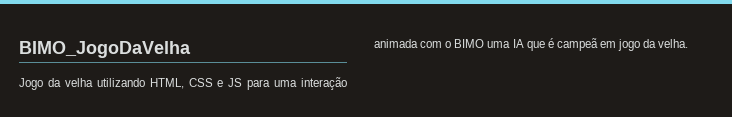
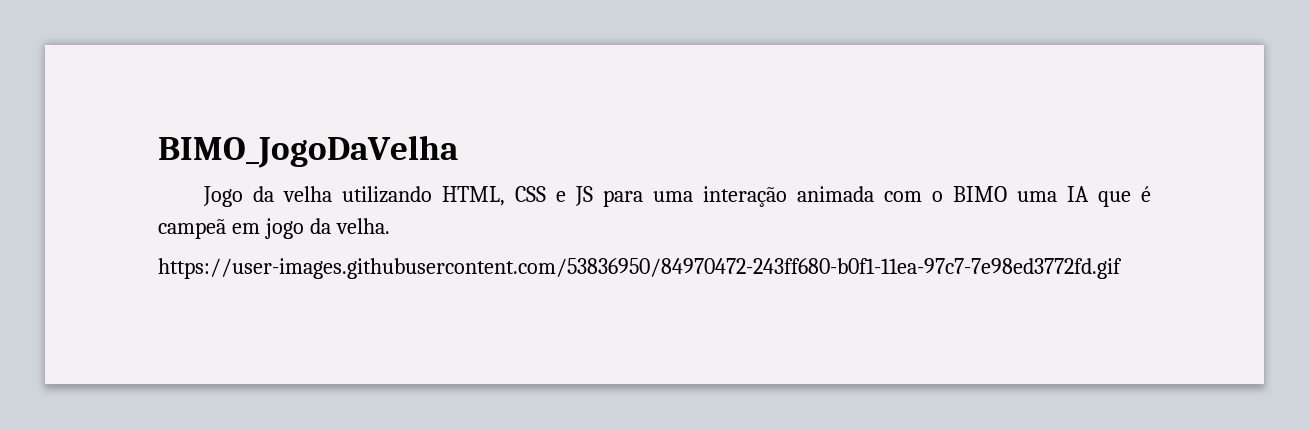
(689, 43) none -> [158,258,1122,279] // https://user-images.githubusercontent.com/53836950/84970472-243ff680-b0f1-11ea-97c7-7e98ed3772fd.gif

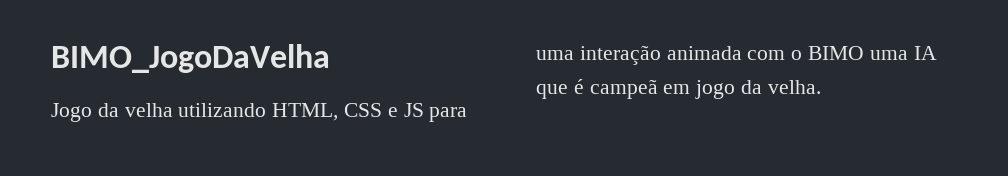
[158,258,1122,279] // https://user-images.githubusercontent.com/53836950/84970472-243ff680-b0f1-11ea-97c7-7e98ed3772fd.gif -> (821, 87) none

